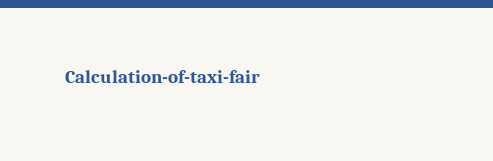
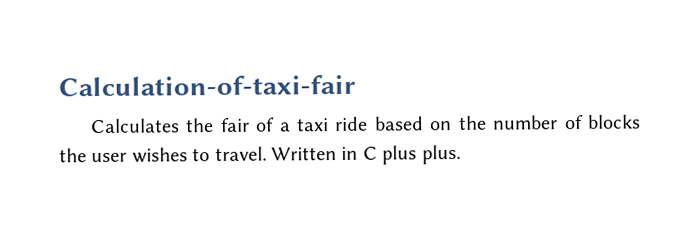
(260, 76) none -> [90,114,641,134] [59,144,461,165] // Calculates the fair of a taxi ride based on the number of blocks the user wishes to travel. Written in C plus plus.

